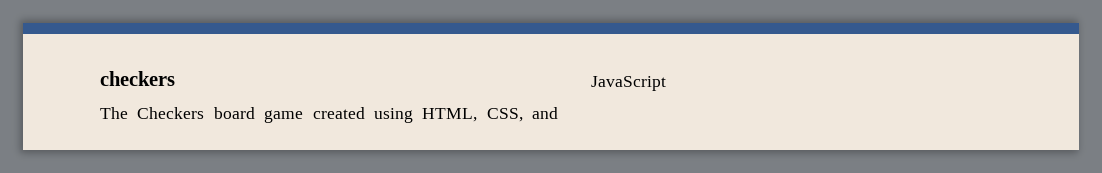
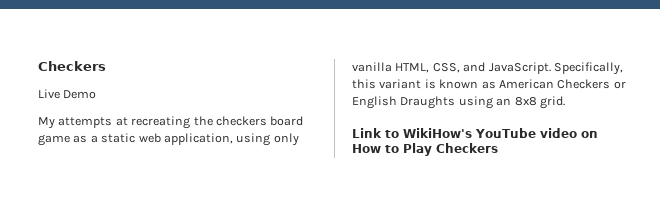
[100,71,175,86] [100,107,558,123] [591,76,666,91] checkers // The Checkers board game created using HTML, CSS, and JavaScript -> [38,61,106,71] [38,89,97,99] [38,116,304,129] [38,133,299,146] [352,62,623,75] [352,79,626,89] [352,96,565,109] [352,128,598,138] [352,143,498,156] Checkers // Live Demo // My attempts at recreating the checkers board game as a static web application, using only vanilla HTML, CSS, and JavaScript. Specifically, this variant is known as American Checkers or English Draughts using an 8x8 grid. // Link to WikiHow's YouTube video on How to Play Checkers

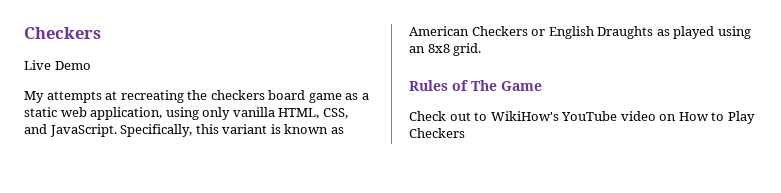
(456, 102) none -> [656,26,715,39] as played
[352,128,382,138] Link -> [409,80,542,91] [409,111,471,121] Rules of The Game // Check out

